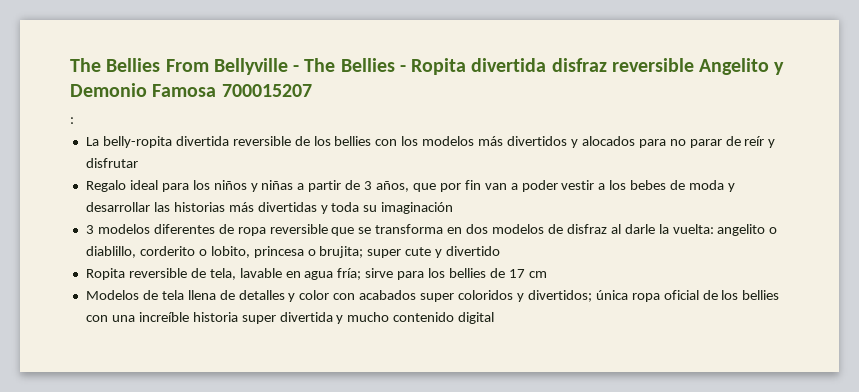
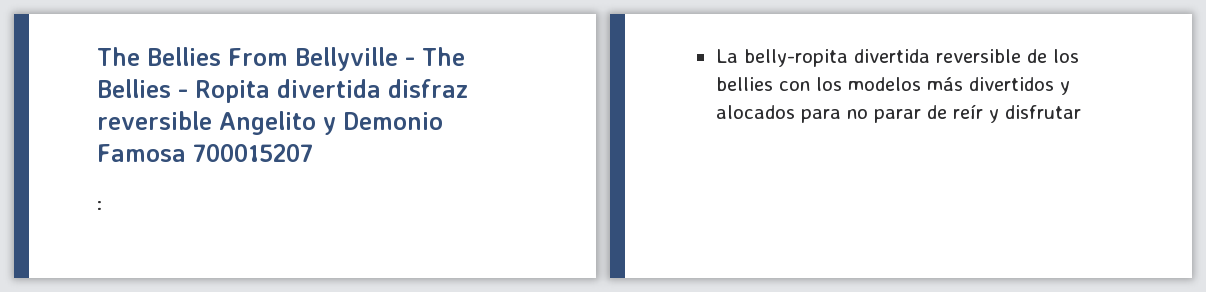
[85,180,735,192] [85,202,454,214] [85,224,778,236] [85,246,501,258] [85,268,547,280] [85,290,780,302] [85,312,495,324] // Regalo ideal para los niños y niñas a partir de 3 años, que por fin van a poder vestir a los bebes de moda y desarrollar las historias más divertidas y toda su imaginación // 3 modelos diferentes de ropa reversible que se transforma en dos modelos de disfraz al darle la vuelta: angelito o diablillo, corderito o lobito, princesa o brujita; super cute y divertido // Ropita reversible de tela, lavable en agua fría; sirve para los bellies de 17 cm // Modelos de tela llena de detalles y color con acabados super coloridos y divertidos; única ropa oficial de los bellies con una increíble historia super divertida y mucho contenido digital -> (1081, 112) none

